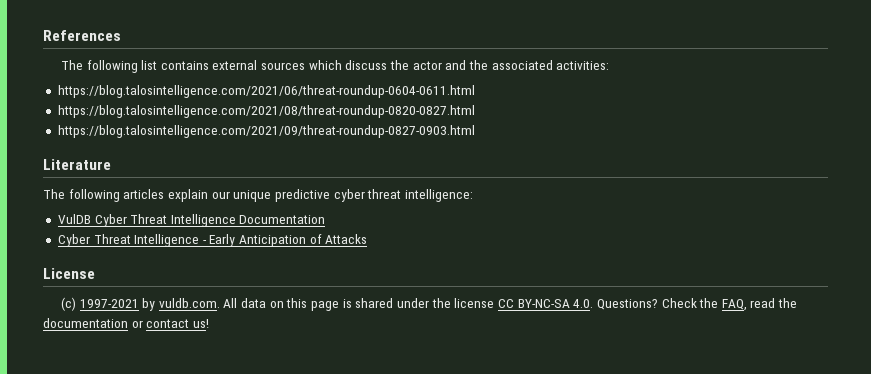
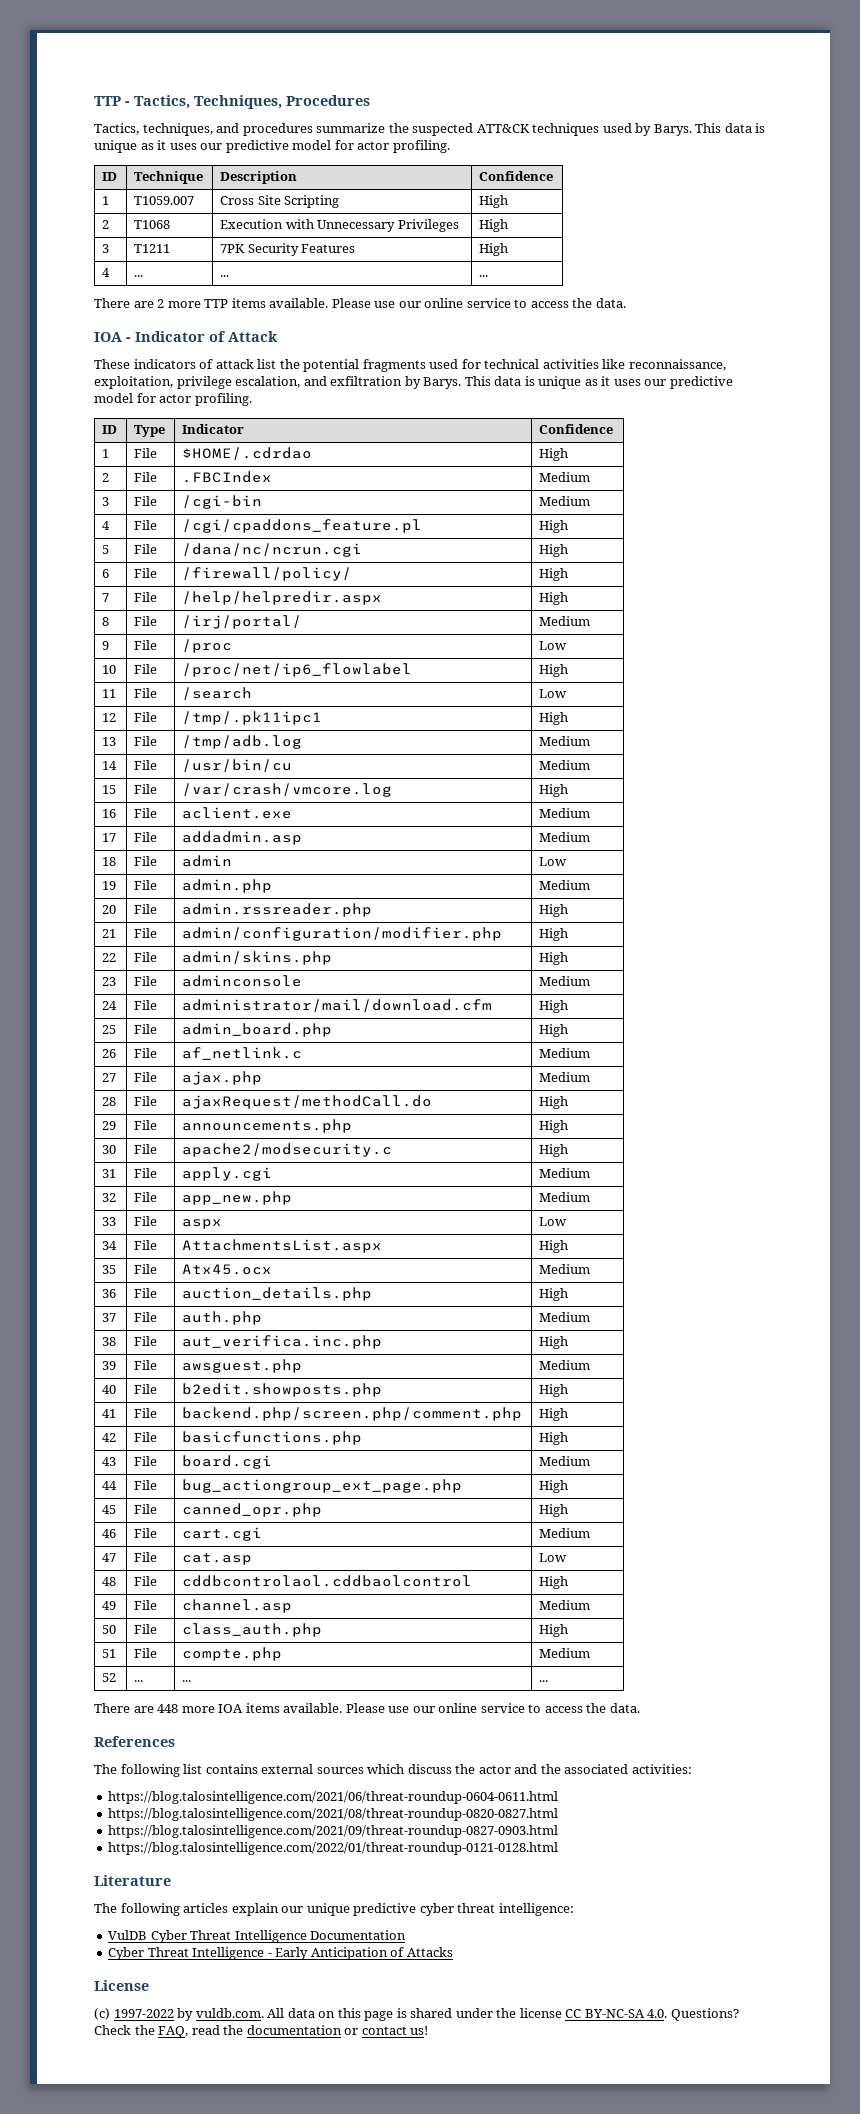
(43, 35) none -> [94,95,370,109] [94,123,766,136] [94,140,450,153] [102,172,118,181] [134,171,204,184] [220,171,298,184] [479,171,554,181] [102,196,110,205] [134,196,195,205] [220,195,340,208] [479,195,509,208] [102,220,110,229] [134,220,171,229] [220,219,459,232] [479,219,509,232] [102,244,110,253] [134,244,171,253] [220,243,356,256] [479,243,509,256] [102,268,111,277] [134,275,144,277] [220,275,230,277] [479,275,489,277] [94,298,626,308] [94,331,278,342] [94,359,726,372] [94,376,733,389] [94,393,252,406] [102,425,118,434] [134,425,166,437] [182,424,245,434] [539,424,614,434] [102,449,110,458] [134,448,158,458] [182,447,313,460] [539,448,569,461] [102,473,110,482] [134,472,158,482] [182,471,273,483] [539,472,591,482] [102,497,110,506] [134,496,158,506] [182,495,263,509] [539,496,591,506] [102,521,111,530] [134,520,158,530] [182,519,423,533] [539,520,569,533] [102,545,110,554] [134,544,158,554] [182,543,363,557] [539,544,569,557] [102,569,110,578] [134,568,158,578] [182,567,353,581] [539,568,569,581] [102,593,110,602] [134,592,158,602] [182,591,383,605] [539,592,569,605] [102,617,110,626] [134,616,158,626] [182,615,303,629] [539,616,591,626] [102,641,110,650] [134,640,158,650] [182,639,233,653] [539,641,568,650] [102,665,117,674] [134,664,158,674] [182,663,413,677] [539,664,569,677] [102,689,117,698] [134,688,158,698] [182,687,253,700] [539,689,568,698] [102,713,117,722] [134,712,158,722] [182,711,323,725] [539,712,569,725] [102,737,117,746] [134,736,158,746] [182,735,303,749] [539,736,591,746] [102,761,118,770] [134,760,158,770] [182,759,293,772] [539,760,591,770] [102,785,117,794] [134,784,158,794] [182,783,393,797] [539,784,569,797] [102,809,117,818] [134,808,158,818] [182,807,293,819] [539,808,591,818] [102,833,117,842] [134,832,158,842] [182,831,303,845] [539,832,591,842] [102,857,117,866] [134,856,158,866] [182,855,233,867] [539,857,568,866] [102,881,117,890] [134,880,158,890] [182,879,273,893] [539,880,591,890] [102,905,117,914] [134,904,158,914] [182,903,373,917] [539,904,569,917] [102,929,117,938] [134,928,158,938] [182,927,503,941] [539,928,569,941] [102,953,117,962] [134,952,158,962] [182,951,333,965] [539,952,569,965] [102,977,117,986] [134,976,158,986] [182,975,303,987] [539,976,591,986] [102,1001,118,1010] [134,1000,158,1010] [182,999,493,1012] [539,1000,569,1013] [102,1025,117,1034] [134,1024,158,1034] [182,1023,333,1037] [539,1024,569,1037] [102,1049,117,1058] [134,1048,158,1058] [182,1047,303,1060] [539,1048,591,1058] [102,1073,117,1082] [134,1072,158,1082] [182,1071,263,1085] [539,1072,591,1082] [102,1097,117,1106] [134,1096,158,1106] [182,1095,433,1109] [539,1096,569,1109] [102,1121,117,1130] [134,1120,158,1130] [182,1119,353,1133] [539,1120,569,1133] [102,1145,117,1154] [134,1144,158,1154] [182,1143,393,1157] [539,1144,569,1157] [102,1169,117,1178] [134,1168,158,1178] [182,1167,273,1181] [539,1168,591,1178] [102,1193,117,1202] [134,1192,158,1202] [182,1191,293,1205] [539,1192,591,1202] [102,1217,117,1226] [134,1216,158,1226] [182,1219,223,1229] [539,1217,568,1226] [102,1241,118,1250] [134,1240,158,1250] [182,1239,383,1253] [539,1240,569,1253] [102,1265,117,1274] [134,1264,158,1274] [182,1264,273,1275] [539,1264,591,1274] [102,1289,117,1298] [134,1288,158,1298] [182,1287,373,1301] [539,1288,569,1301] [102,1313,117,1322] [134,1312,158,1322] [182,1311,263,1325] [539,1312,591,1322] [102,1337,117,1346] [134,1336,158,1346] [182,1335,383,1349] [539,1336,569,1349] [102,1361,117,1370] [134,1360,158,1370] [182,1359,303,1373] [539,1360,591,1370] [102,1385,117,1394] [134,1384,158,1394] [182,1383,383,1397] [539,1384,569,1397] [102,1409,117,1418] [134,1408,158,1418] [182,1407,523,1421] [539,1408,569,1421] [102,1433,117,1442] [134,1432,158,1442] [182,1431,363,1445] [539,1432,569,1445] [102,1457,117,1466] [134,1456,158,1466] [182,1455,273,1469] [539,1456,591,1466] [102,1481,118,1490] [134,1480,158,1490] [182,1479,463,1493] [539,1480,569,1493] [102,1505,117,1514] [134,1504,158,1514] [182,1503,323,1517] [539,1504,569,1517] [102,1529,117,1538] [134,1528,158,1538] [182,1527,263,1541] [539,1528,591,1538] [102,1553,117,1562] [134,1552,158,1562] [182,1553,253,1565] [539,1553,568,1562] [102,1577,117,1586] [134,1576,158,1586] [182,1575,473,1587] [539,1576,569,1589] [102,1601,117,1610] [134,1600,158,1610] [182,1599,293,1613] [539,1600,591,1610] [102,1625,117,1634] [134,1624,158,1634] [182,1623,323,1637] [539,1624,569,1637] [102,1649,117,1658] [134,1648,158,1658] [182,1647,283,1661] [539,1648,591,1658] [102,1673,117,1682] [134,1680,144,1682] [182,1680,192,1682] [539,1680,549,1682] [94,1703,640,1713] TTP - Tactics, Techniques, Procedures // Tactics, techniques, and procedures summarize the suspected ATT&CK techniques used by Barys. This data is unique as it uses our predictive model for actor profiling. // ID | Technique | Description | Confidence // 1 | T1059.007 | Cross Site Scripting | High // 2 | T1068 | Execution with Unnecessary Privileges | High // 3 | T1211 | 7PK Security Features | High // 4 | ... | ... | ... // There are 2 more TTP items available. Please use our online service to access the data. // IOA - Indicator of Attack // These indicators of attack list the potential fragments used for technical activities like reconnaissance, exploitation, privilege escalation, and exfiltration by Barys. This data is unique as it uses our predictive model for actor profiling. // ID | Type | Indicator | Confidence // 1 | File | $HOME/.cdrdao | High // 2 | File | .FBCIndex | Medium // 3 | File | /cgi-bin | Medium // 4 | File | /cgi/cpaddons_feature.pl | High // 5 | File | /dana/nc/ncrun.cgi | High // 6 | File | /firewall/policy/ | High // 7 | File | /help/helpredir.aspx | High // 8 | File | /irj/portal/ | Medium // 9 | File | /proc | Low // 10 | File | /proc/net/ip6_flowlabel | High // 11 | File | /search | Low // 12 | File | /tmp/.pk11ipc1 | High // 13 | File | /tmp/adb.log | Medium // 14 | File | /usr/bin/cu | Medium // 15 | File | /var/crash/vmcore.log | High // 16 | File | aclient.exe | Medium // 17 | File | addadmin.asp | Medium // 18 | File | admin | Low // 19 | File | admin.php | Medium // 20 | File | admin.rssreader.php | High // 21 | File | admin/configuration/modifier.php | High // 22 | File | admin/skins.php | High // 23 | File | adminconsole | Medium // 24 | File | administrator/mail/download.cfm | High // 25 | File | admin_board.php | High // 26 | File | af_netlink.c | Medium // 27 | File | ajax.php | Medium // 28 | File | ajaxRequest/methodCall.do | High // 29 | File | announcements.php | High // 30 | File | apache2/modsecurity.c | High // 31 | File | apply.cgi | Medium // 32 | File | app_new.php | Medium // 33 | File | aspx | Low // 34 | File | AttachmentsList.aspx | High // 35 | File | Atx45.ocx | Medium // 36 | File | auction_details.php | High // 37 | File | auth.php | Medium // 38 | File | aut_verifica.inc.php | High // 39 | File | awsguest.php | Medium // 40 | File | b2edit.showposts.php | High // 41 | File | backend.php/screen.php/comment.php | High // 42 | File | basicfunctions.php | High // 43 | File | board.cgi | Medium // 44 | File | bug_actiongroup_ext_page.php | High // 45 | File | canned_opr.php | High // 46 | File | cart.cgi | Medium // 47 | File | cat.asp | Low // 48 | File | cddbcontrolaol.cddbaolcontrol | High // 49 | File | channel.asp | Medium // 50 | File | class_auth.php | High // 51 | File | compte.php | Medium // 52 | ... | ... | ... // There are 448 more IOA items available. Please use our online service to access the data. //
(475, 131) none -> [108,1842,559,1855] // https://blog.talosintelligence.com/2022/01/threat-roundup-0121-0128.html
[79,299,139,308] 1997-2021 -> [113,2009,174,2018] 1997-2022

